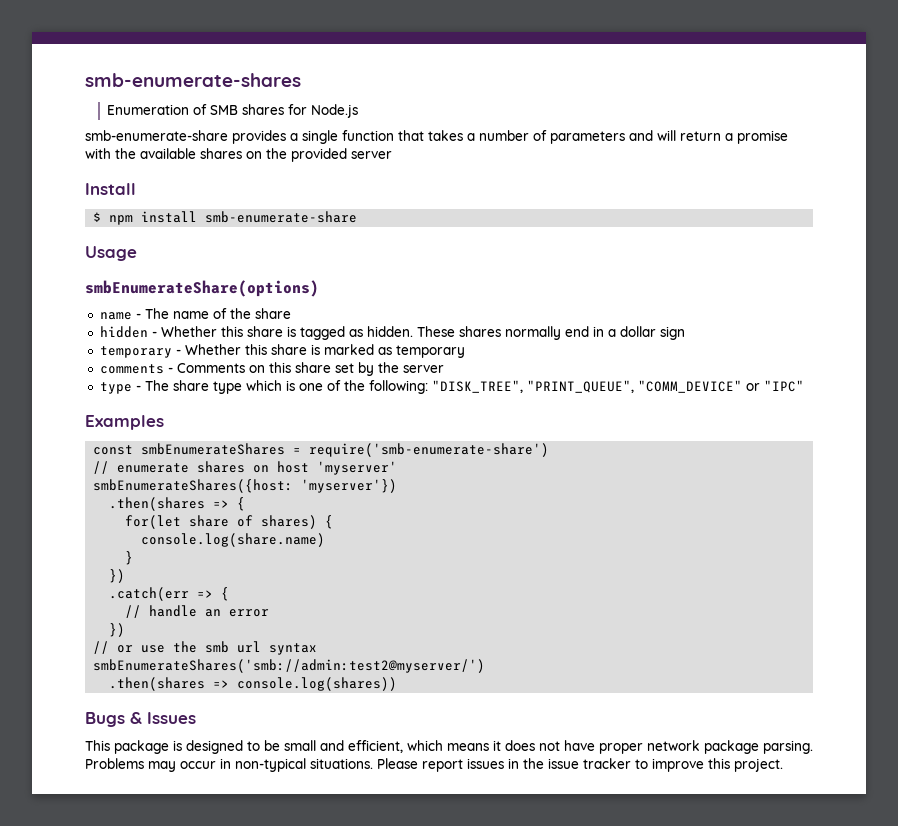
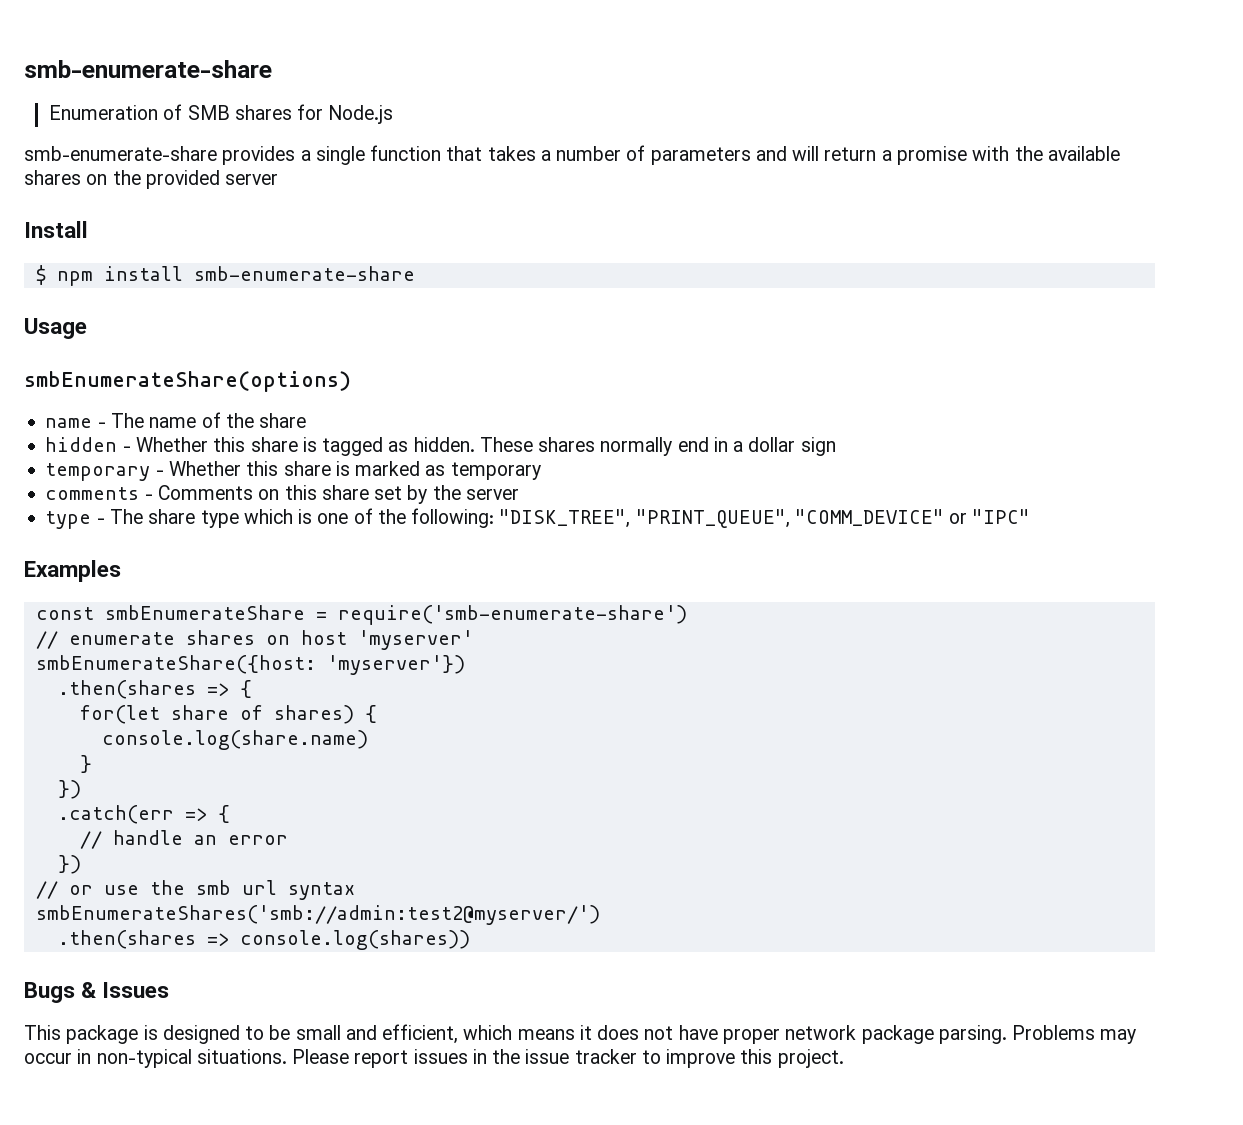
[85,73,301,87] smb-enumerate-shares -> [24,60,272,78] smb-enumerate-share
[141,443,286,455] smbEnumerateShares -> [104,605,305,620] smbEnumerateShare
[93,479,294,493] smbEnumerateShares({host: -> [35,655,316,674] smbEnumerateShare({host:

